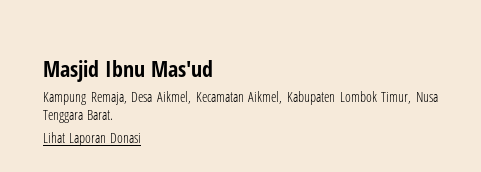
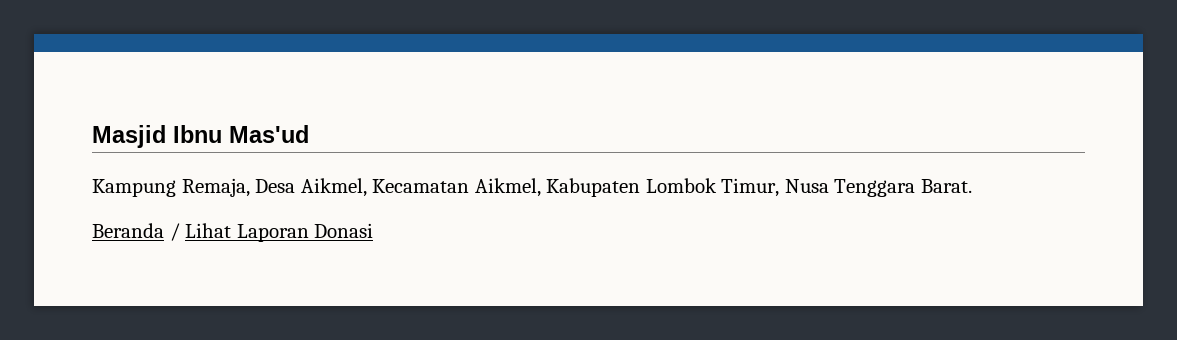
(113, 115) none -> [92,223,180,241] Beranda /

